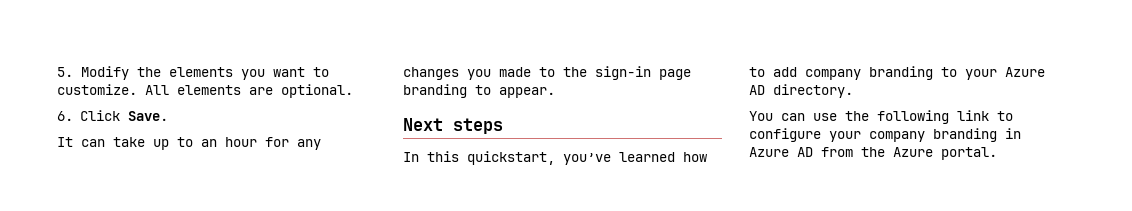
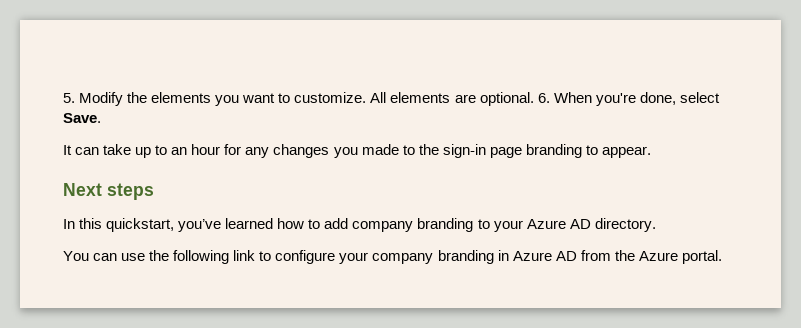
[57,110,120,121] // 6. Click -> [537,92,720,106] 6. When you're done, select

